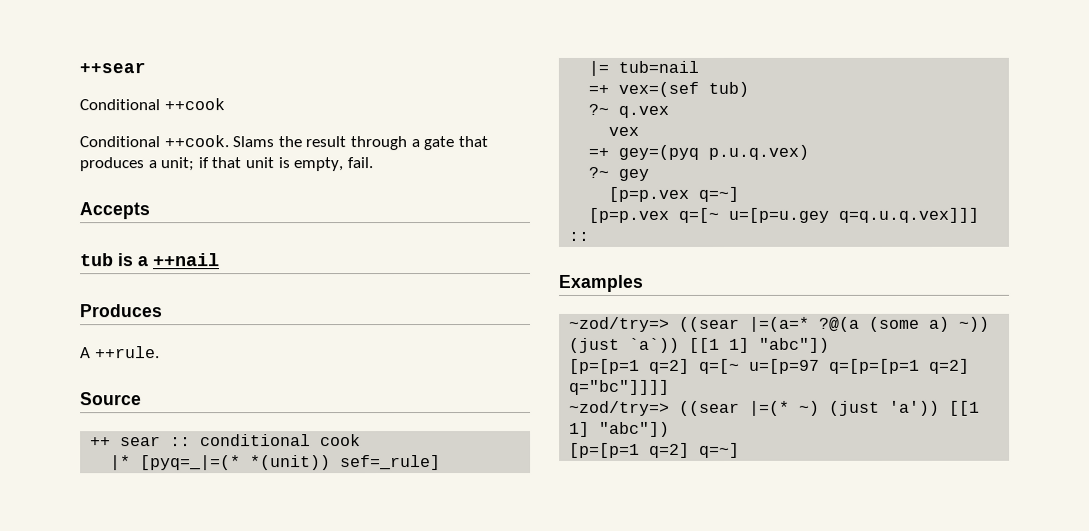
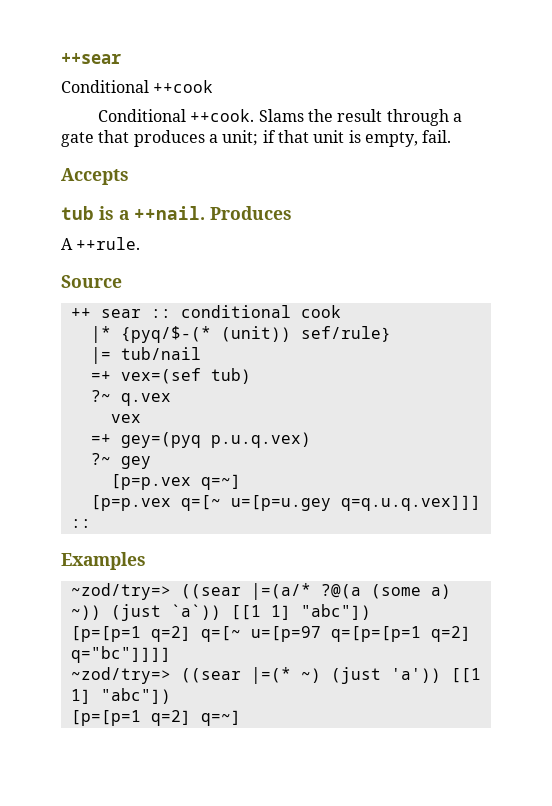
[152,253,220,267] ++nail // -> [134,206,205,220] ++nail.
[140,455,442,471] [pyq=_|=(* *(unit)) sef=_rule] -> [120,326,391,343] {pyq/$-(* (unit)) sef/rule}
[618,60,700,73] tub=nail -> [120,347,201,360] tub/nail
[749,316,811,332] |=(a=* -> [250,583,311,600] |=(a/*

